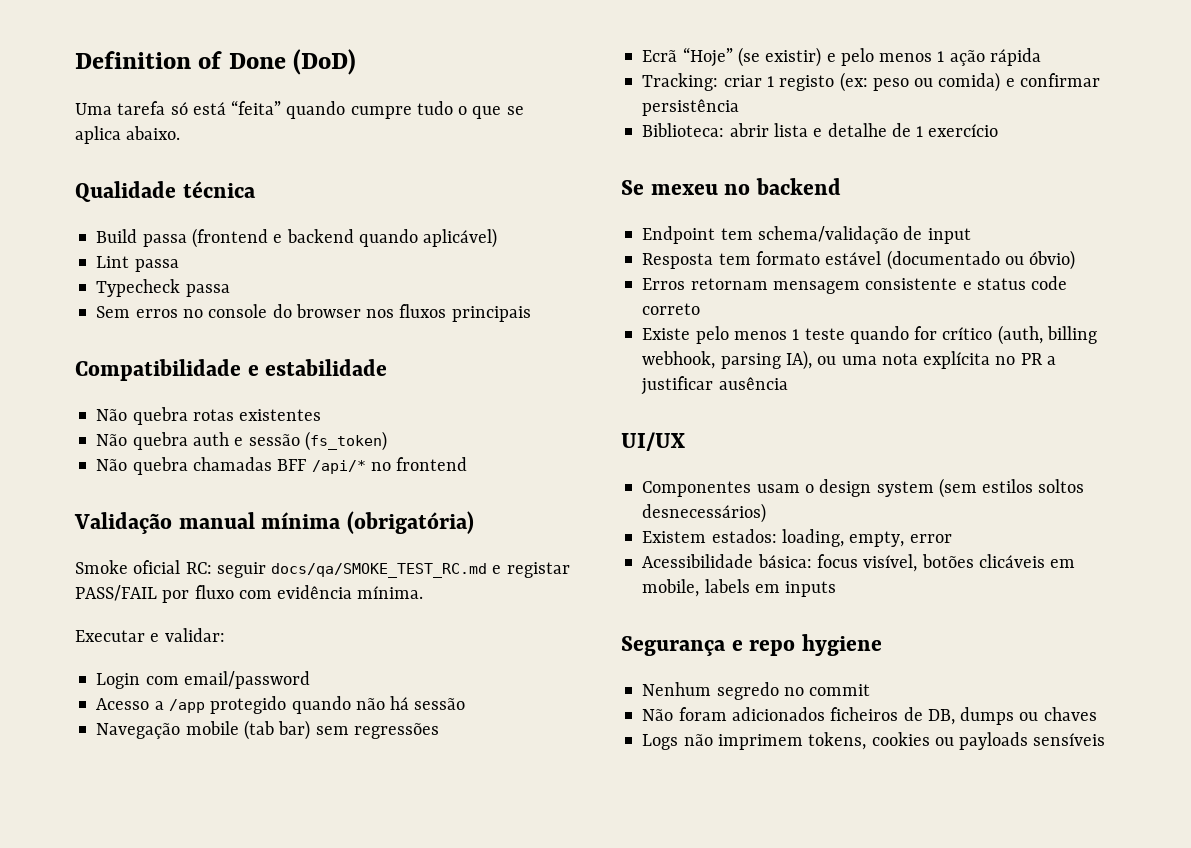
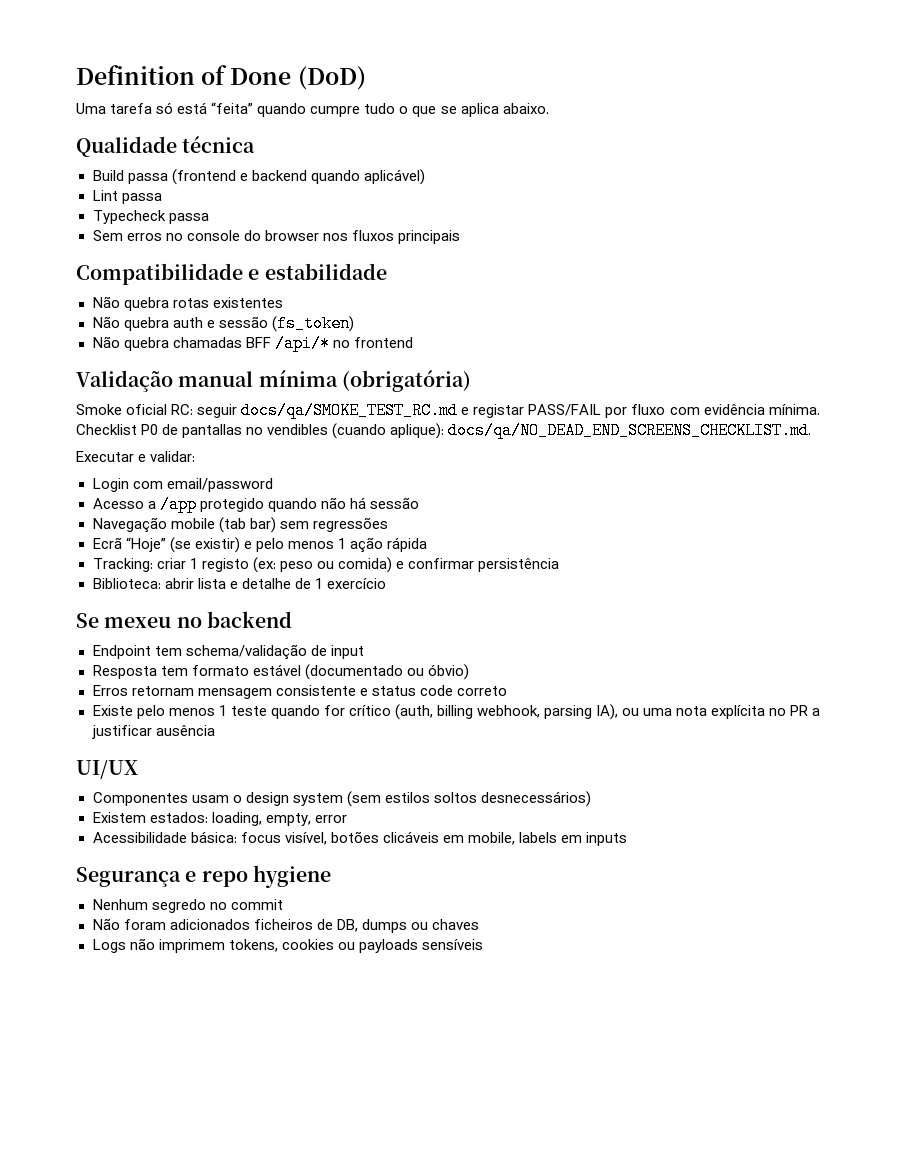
(424, 592) none -> [76,422,812,439] Checklist P0 de pantallas no vendibles (cuando aplique): docs/qa/NO_DEAD_END_SCREENS_CHECKLIST.md.

